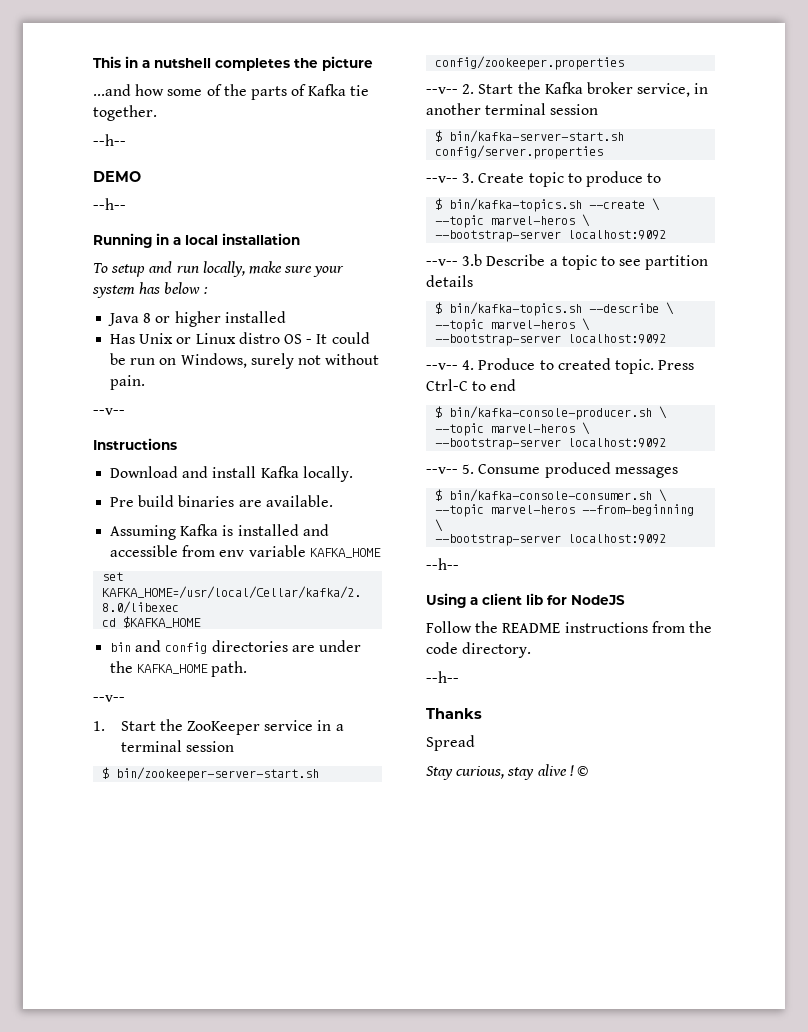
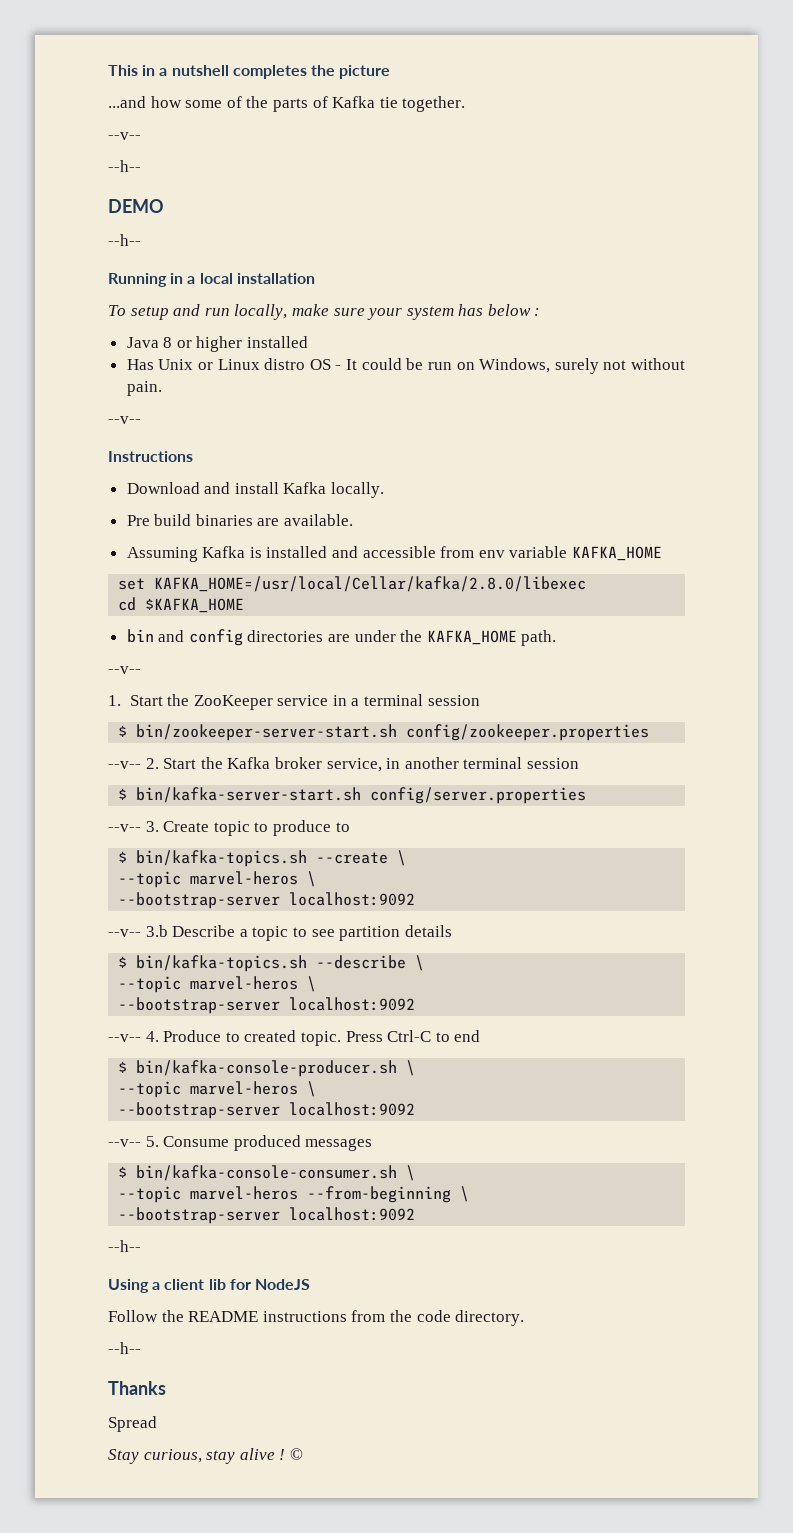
(157, 113) none -> [108,132,141,140] // --v--

